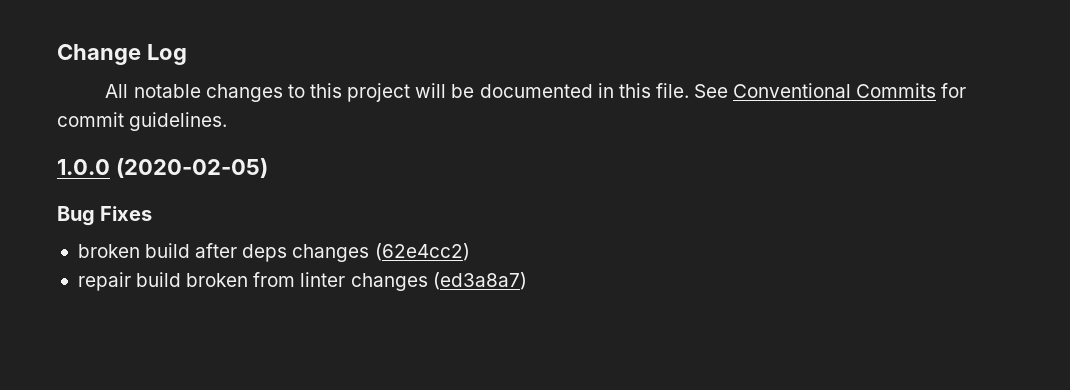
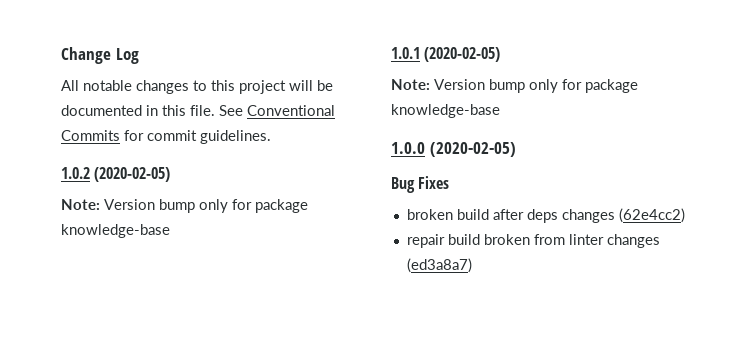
(228, 121) none -> [61,167,171,182] [61,199,308,213] [61,224,170,238] [391,47,501,62] [391,79,638,93] [391,104,500,118] // 1.0.2 (2020-02-05) // Note: Version bump only for package knowledge-base // 1.0.1 (2020-02-05) // Note: Version bump only for package knowledge-base

